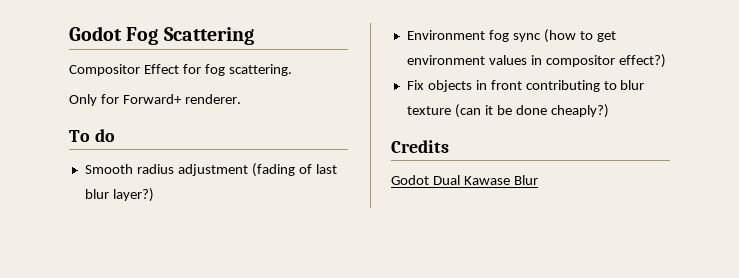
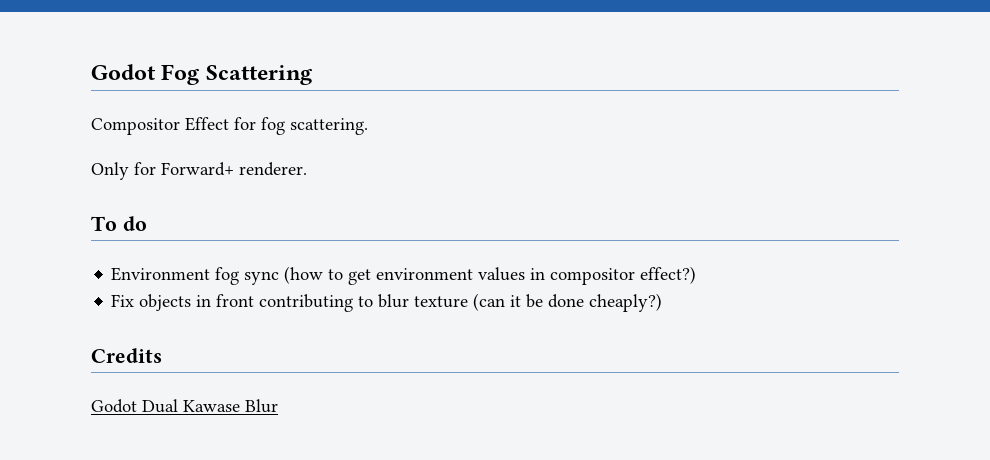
[84,163,337,177] [84,188,154,202] // Smooth radius adjustment (fading of last blur layer?) -> (147, 223) none

